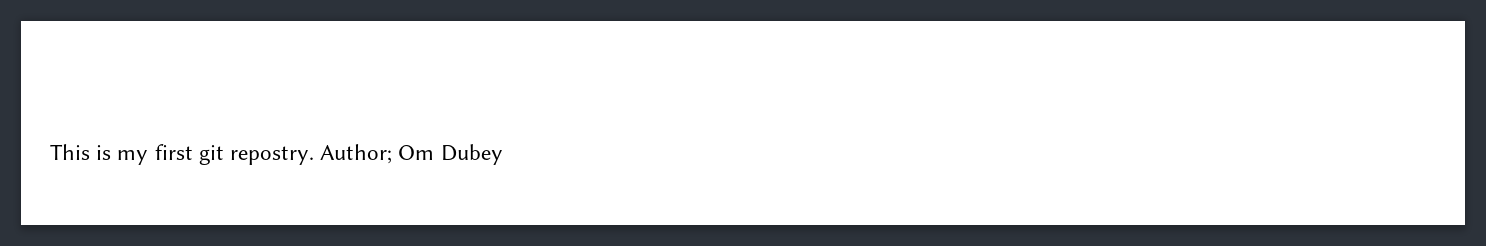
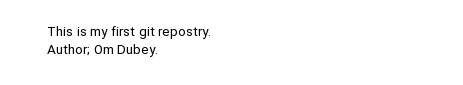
(315, 155) none -> (212, 33) //
[440,144,503,165] Dubey -> [117,44,159,57] Dubey.

